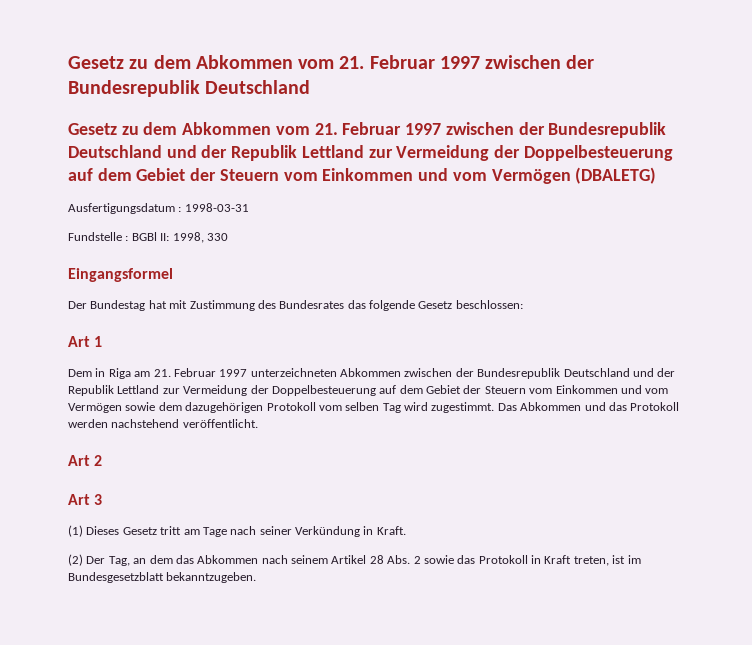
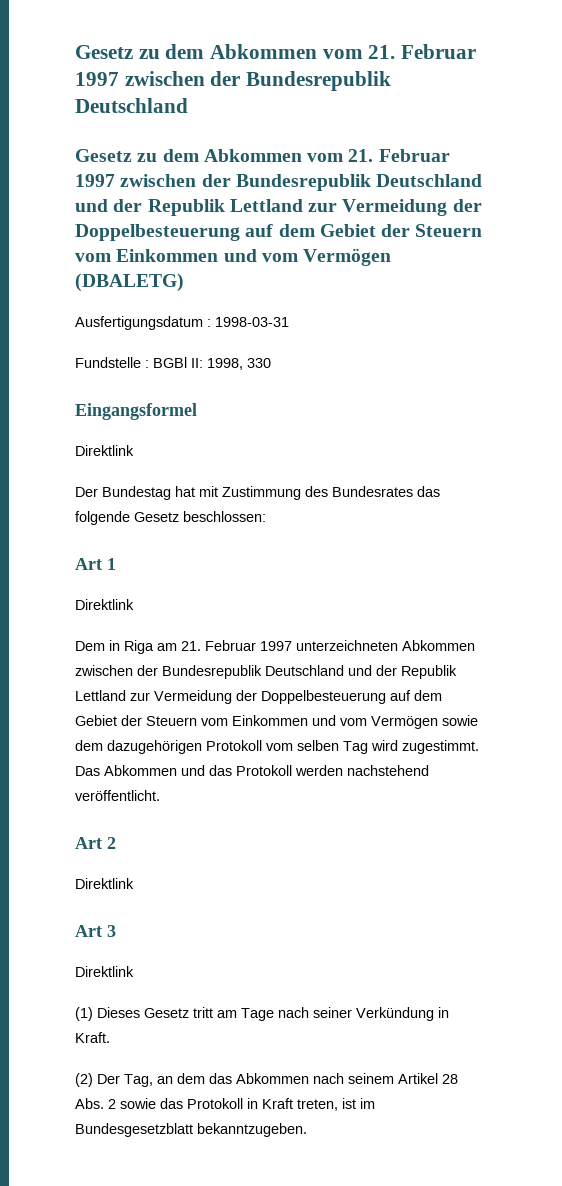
(173, 275) none -> [75,445,134,456] // Direktlink
(103, 341) none -> [75,599,134,610] // Direktlink
(103, 460) none -> [75,878,134,889] // Direktlink
(103, 499) none -> [75,966,134,977] // Direktlink

